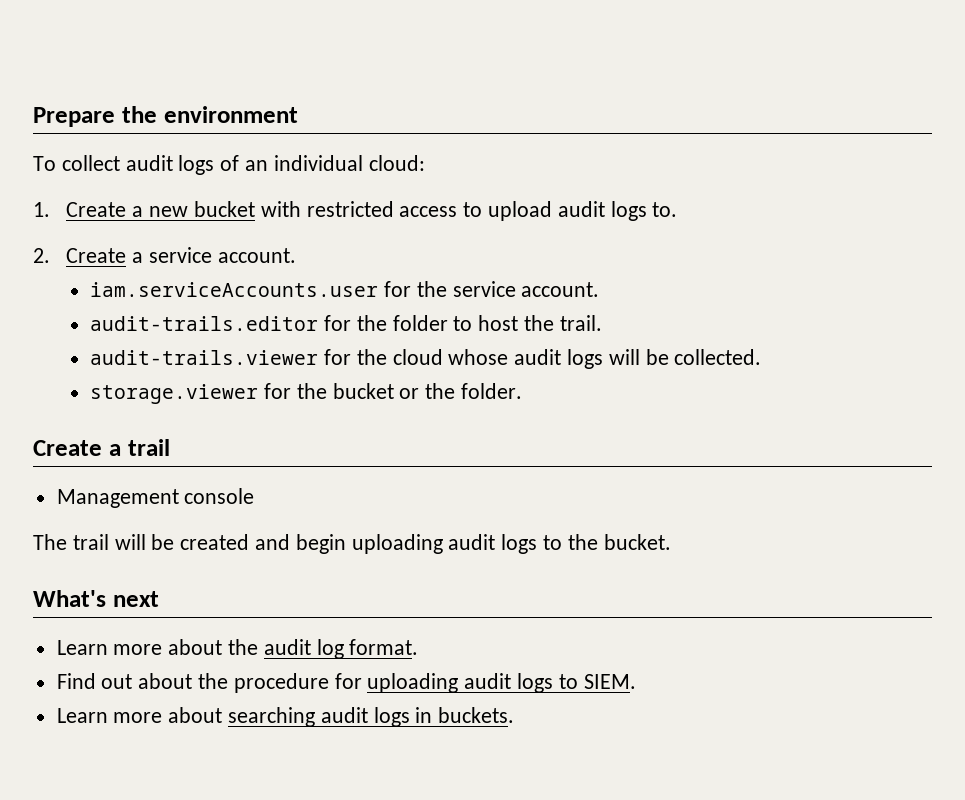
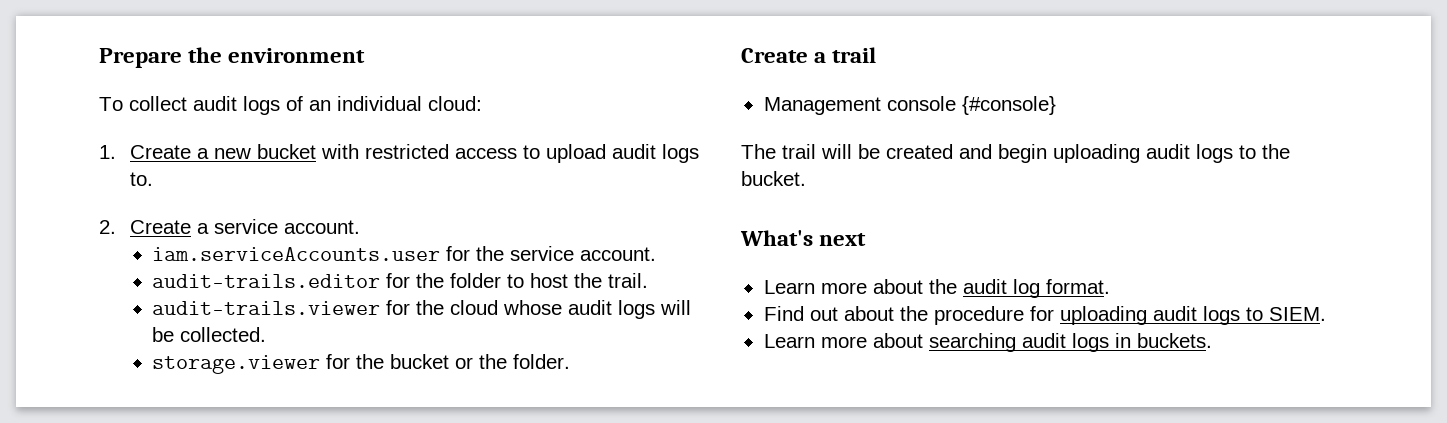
(255, 496) none -> [961,96,1056,115] {#console}

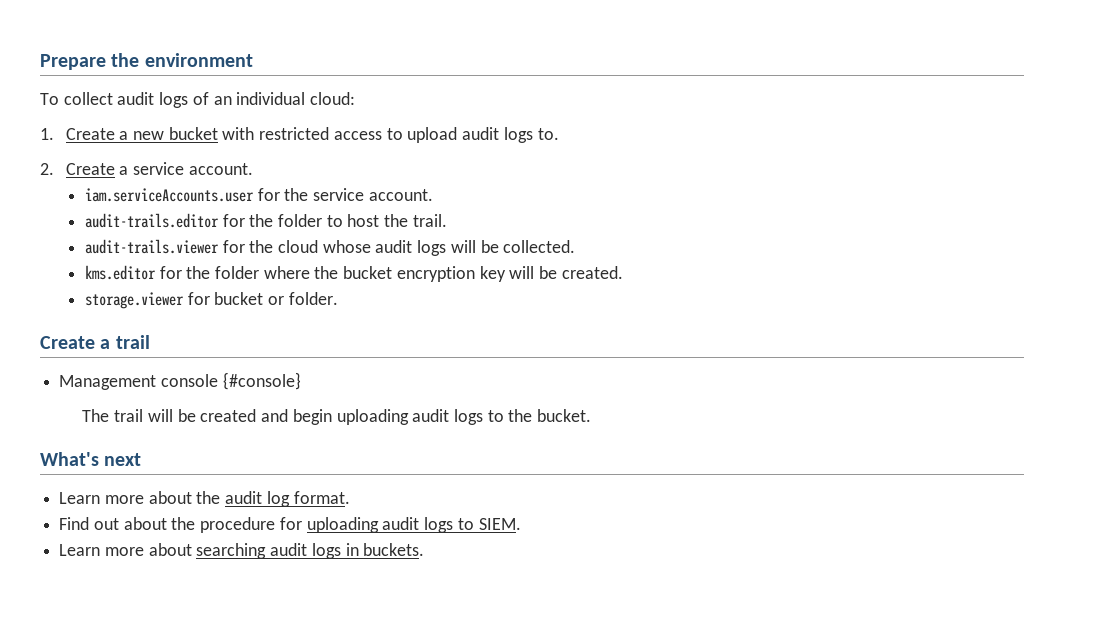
(267, 334) none -> [84,265,623,282] // kms.editor for the folder where the bucket encryption key will be created.
[356,354,385,369] the -> (210, 298) none
[479,354,508,369] the -> (284, 300) none

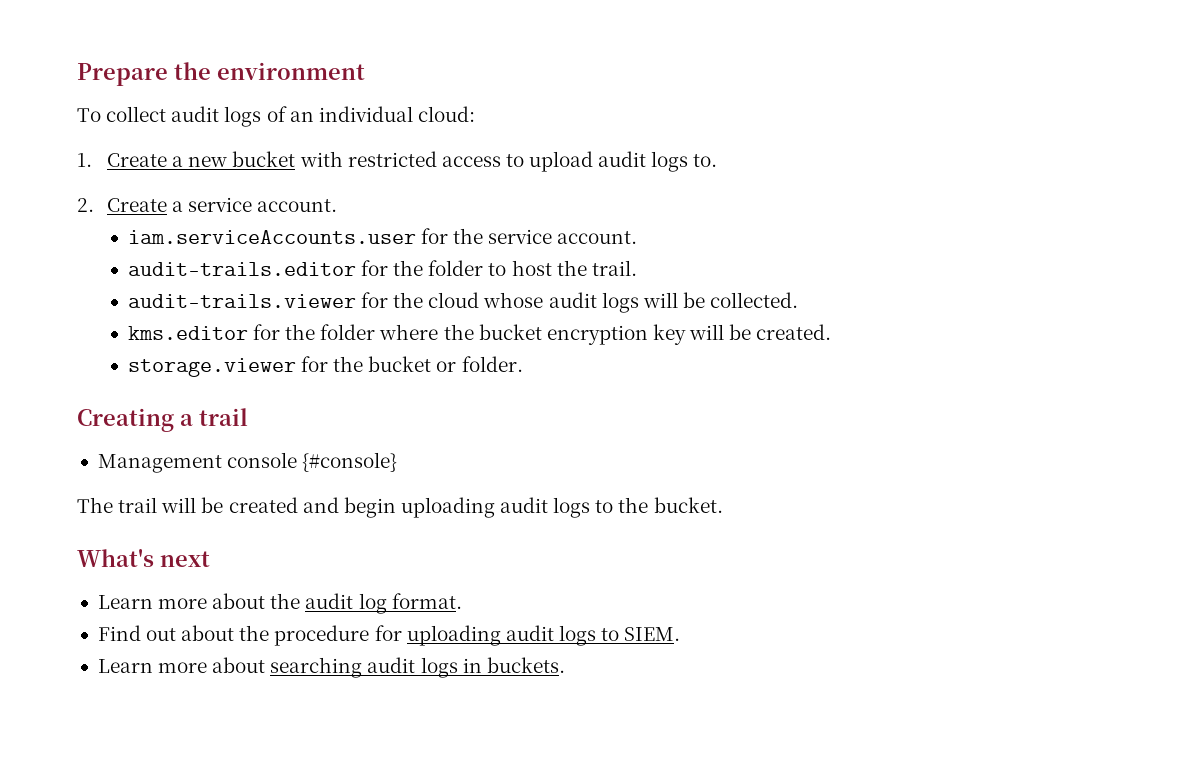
(210, 298) none -> [333,356,364,372] the
[40,336,95,349] Create -> [77,408,174,432] Creating

